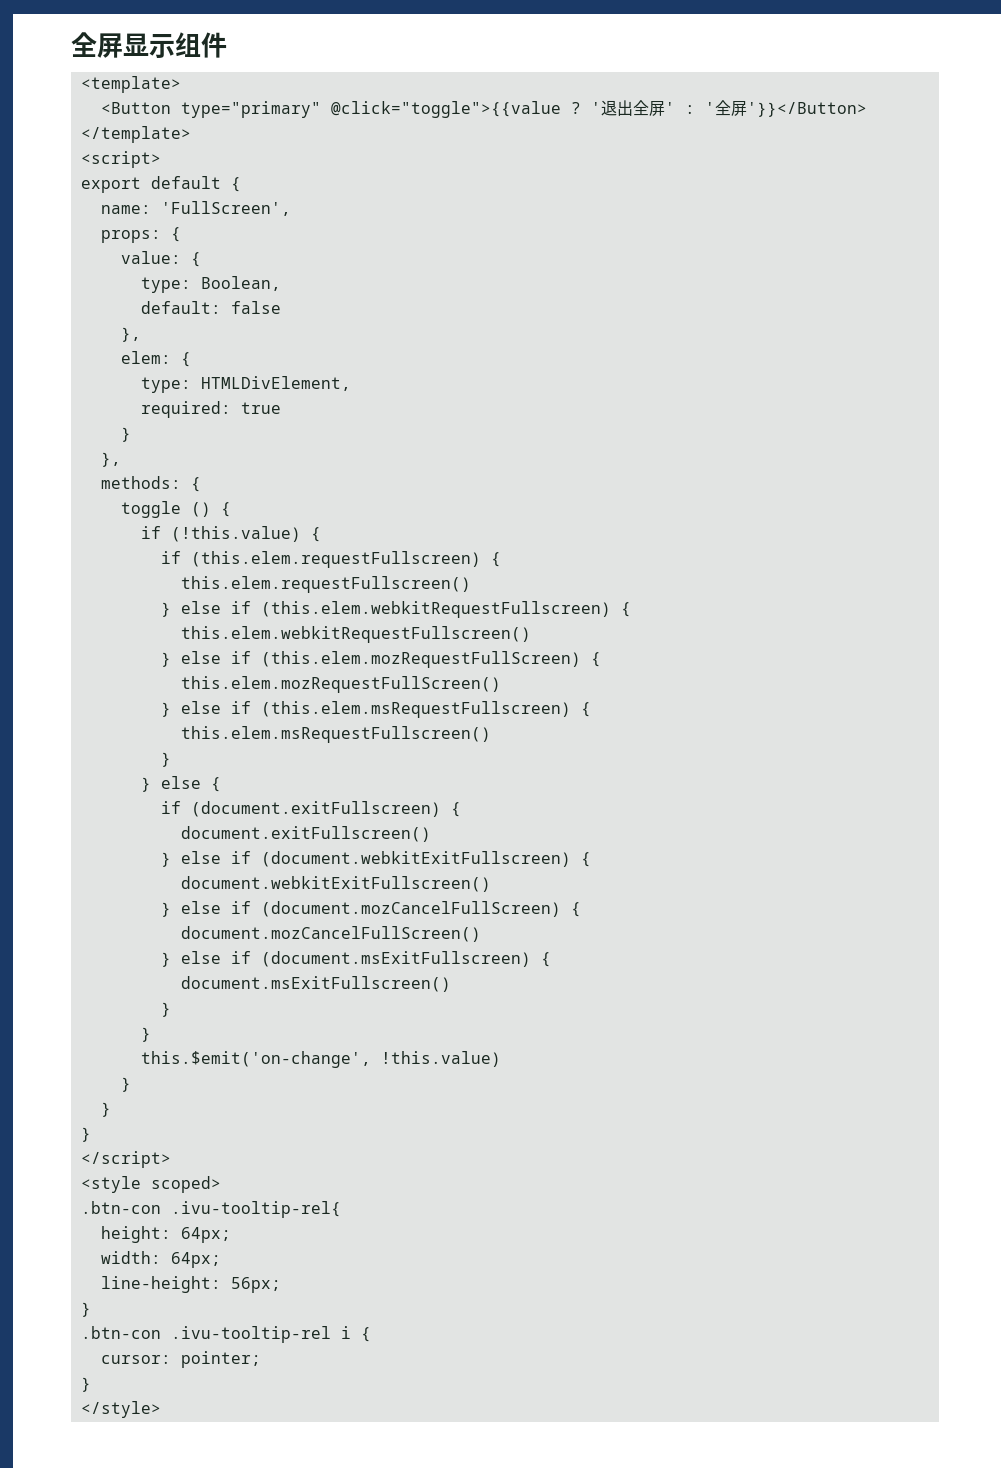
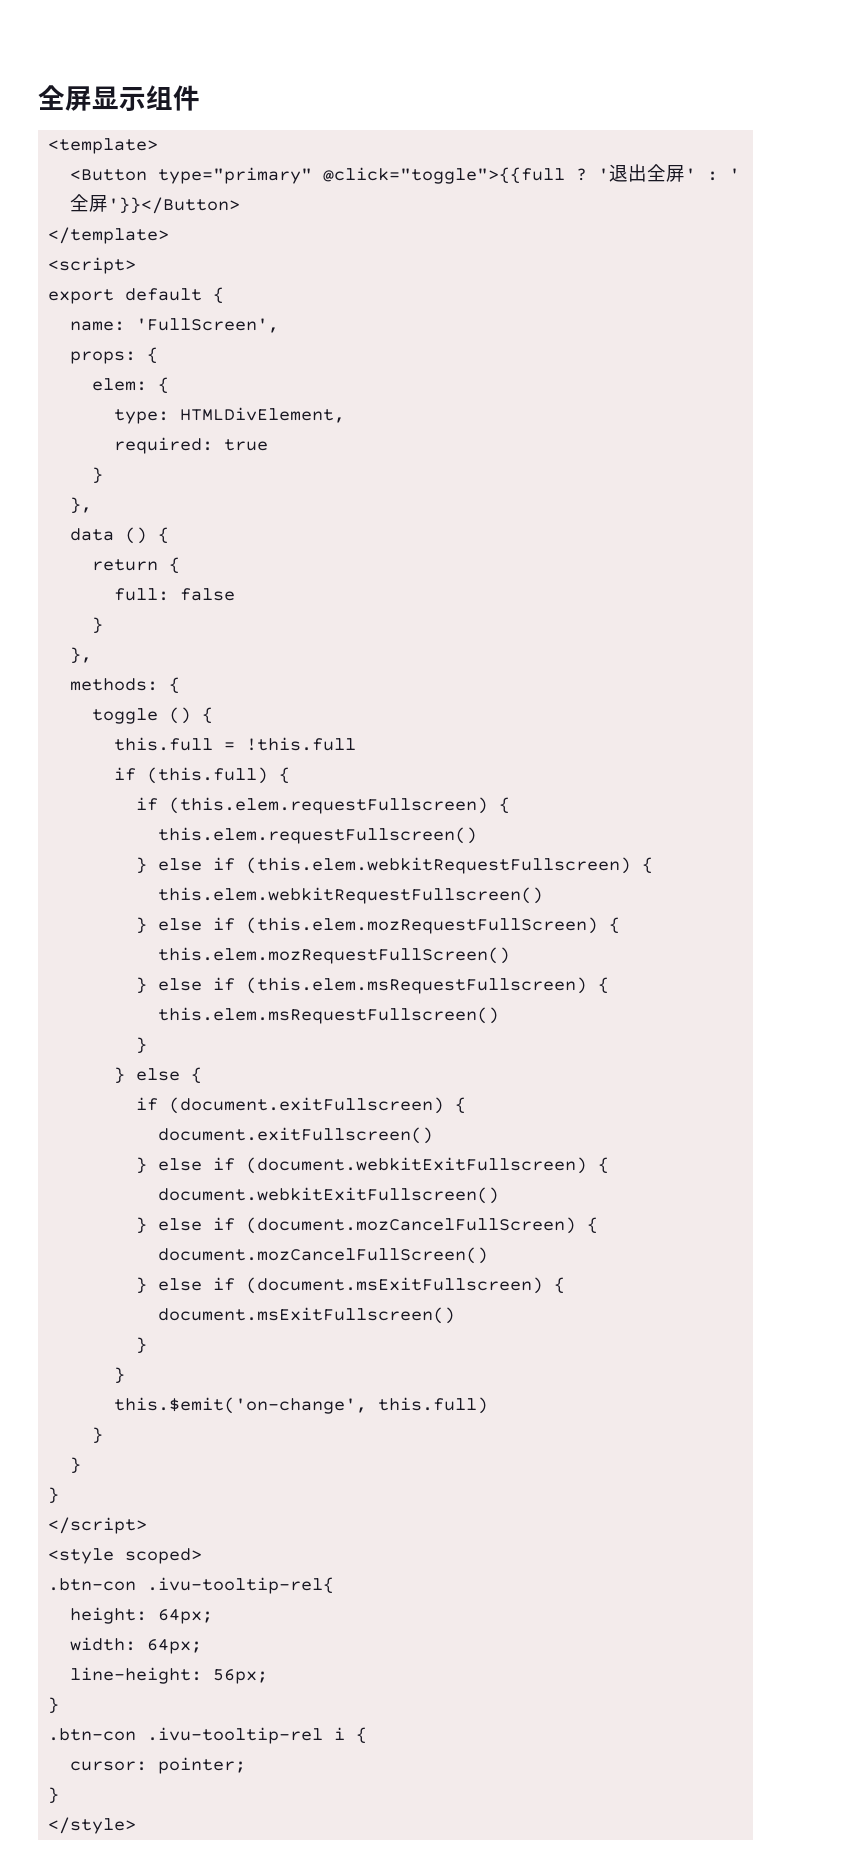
[330,101,561,118] @click="toggle">{{value -> [323,167,566,184] @click="toggle">{{full
[120,251,201,267] [140,276,281,293] [140,301,281,314] [120,327,141,342] // value: { // type: Boolean, // default: false // }, -> (159, 355) none
(121, 459) none -> [70,527,170,544] [92,557,181,574] [114,588,236,601] [92,617,104,634] [70,647,93,664] // data () { // return { // full: false // } // },
[140,526,301,542] // if (!this.value) -> [114,737,357,751] [114,767,269,784] // this.full = !this.full // if (this.full)
[380,1051,501,1067] !this.value) -> [378,1397,489,1414] this.full)

